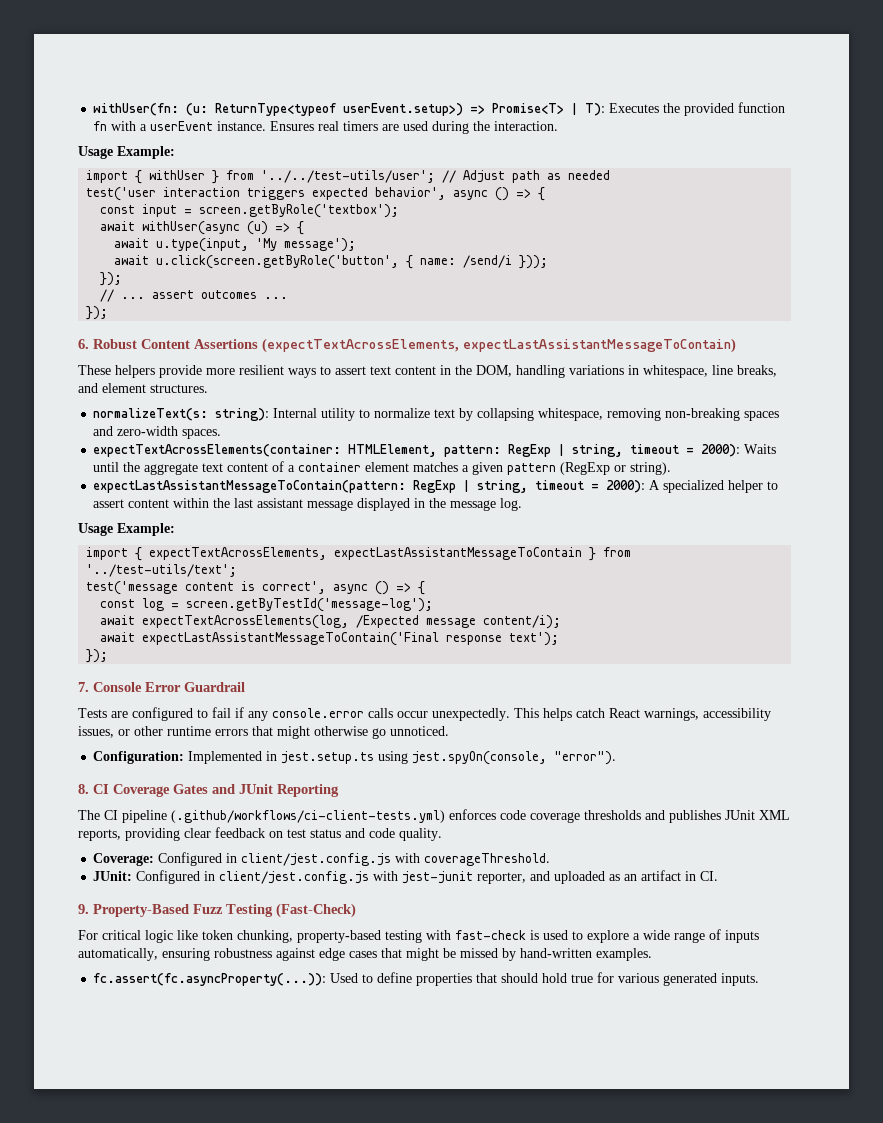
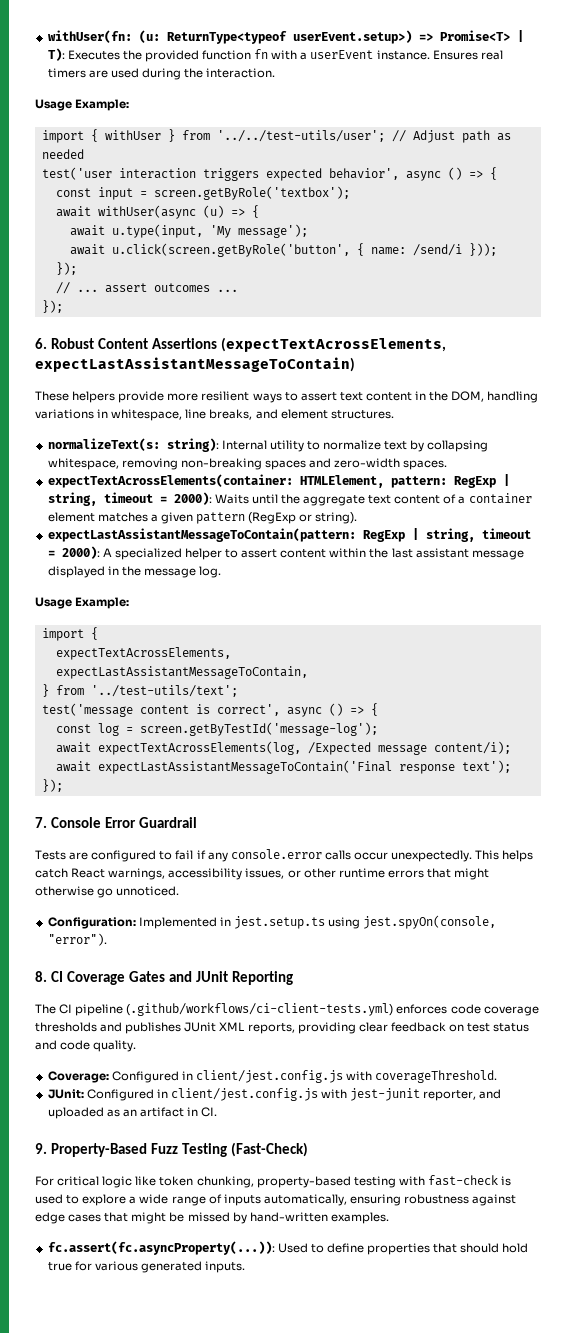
(143, 554) none -> (98, 633) //
[334,547,583,560] expectLastAssistantMessageToContain -> [55,666,308,679] // expectLastAssistantMessageToContain, //

